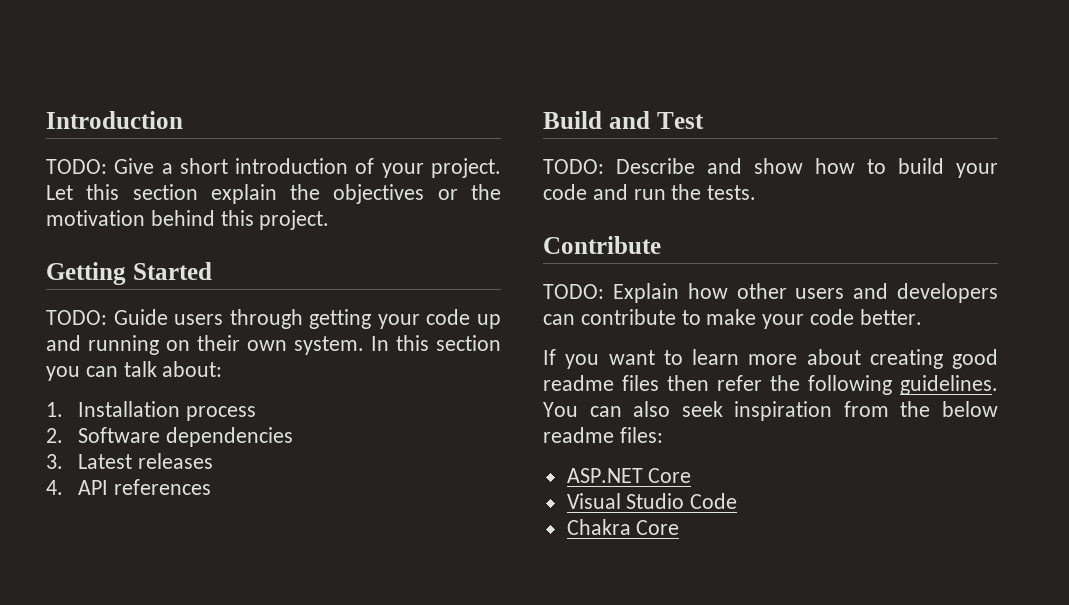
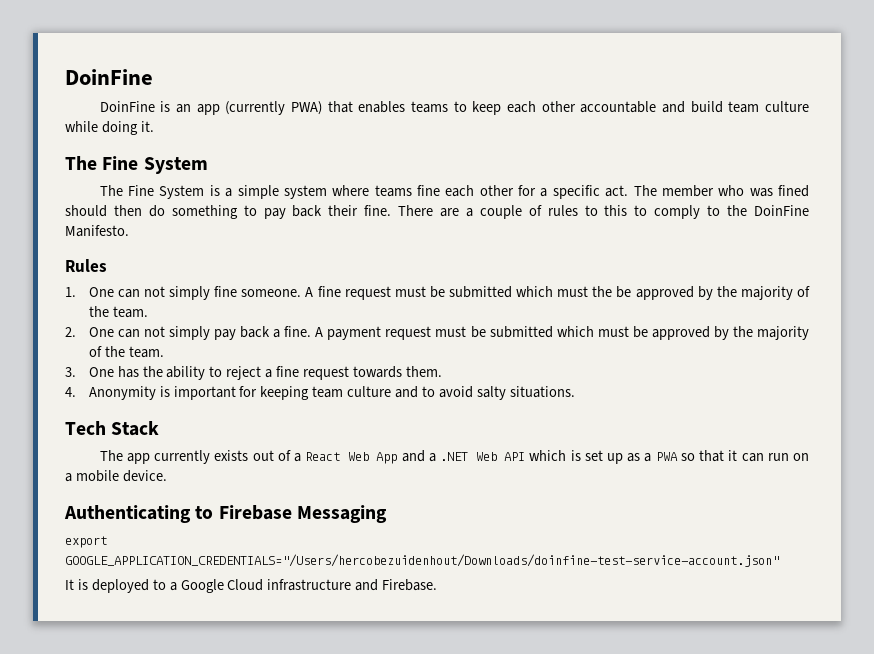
[46,111,183,129] [46,158,501,178] [46,184,501,204] [46,210,330,230] [46,262,212,285] [46,309,501,329] [46,335,501,355] [46,361,223,381] [46,401,256,421] [46,427,293,447] [46,453,213,469] [46,479,211,495] [543,111,704,129] [543,158,998,178] [543,184,757,200] [543,236,661,254] [543,283,998,303] [543,309,922,329] [543,349,998,369] [543,375,998,395] [543,401,998,421] [543,427,663,443] [566,468,692,483] [566,493,738,509] [566,519,680,535] Introduction // TODO: Give a short introduction of your project. Let this section explain the objectives or the motivation behind this project. // Getting Started // TODO: Guide users through getting your code up and running on their own system. In this section you can talk about: // 1. Installation process // 2. Software dependencies // 3. Latest releases // 4. API references // Build and Test // TODO: Describe and show how to build your code and run the tests. // Contribute // TODO: Explain how other users and developers can contribute to make your code better. // If you want to learn more about creating good readme files then refer the following guidelines. You can also seek inspiration from the below readme files: // ASP.NET Core // Visual Studio Code // Chakra Core -> [65,69,153,85] [99,101,809,115] [65,121,154,135] [65,156,208,174] [99,185,810,199] [65,205,810,219] [65,225,129,237] [65,259,107,272] [65,286,810,300] [88,306,148,318] [65,326,810,340] [88,346,164,358] [65,366,442,380] [65,386,575,400] [65,421,160,436] [99,450,810,464] [65,470,167,482] [64,505,387,523] [65,536,107,548] [65,554,779,567] [65,579,438,593] DoinFine // DoinFine is an app (currently PWA) that enables teams to keep each other accountable and build team culture while doing it. // The Fine System // The Fine System is a simple system where teams fine each other for a specific act. The member who was fined should then do something to pay back their fine. There are a couple of rules to this to comply to the DoinFine Manifesto. // Rules // 1. One can not simply fine someone. A fine request must be submitted which must the be approved by the majority of the team. // 2. One can not simply pay back a fine. A payment request must be submitted which must be approved by the majority of the team. // 3. One has the ability to reject a fine request towards them. // 4. Anonymity is important for keeping team culture and to avoid salty situations. // Tech Stack // The app currently exists out of a React Web App and a .NET Web API which is set up as a PWA so that it can run on a mobile device. // Authenticating to Firebase Messaging // export GOOGLE_APPLICATION_CREDENTIALS="/Users/hercobezuidenhout/Downloads/doinfine-test-service-account.json" // It is deployed to a Google Cloud infrastructure and Firebase.

